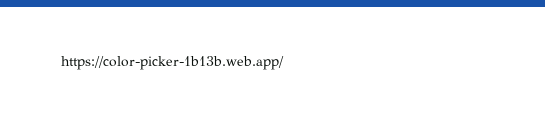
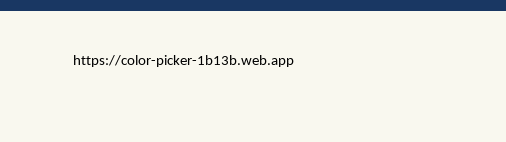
[61,56,284,70] https://color-picker-1b13b.web.app/ -> [73,55,294,67] https://color-picker-1b13b.web.app

